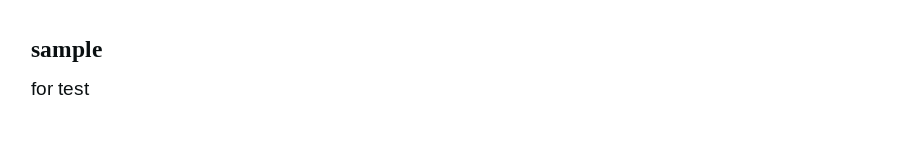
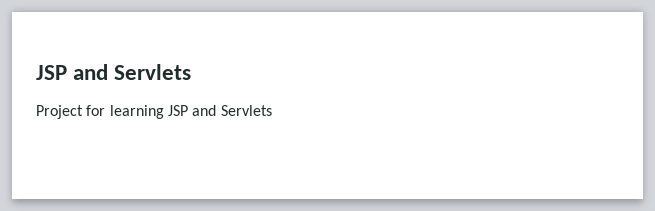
[31,41,102,62] [31,82,91,95] sample // for test -> [36,64,192,80] [36,105,272,119] JSP and Servlets // Project for learning JSP and Servlets

